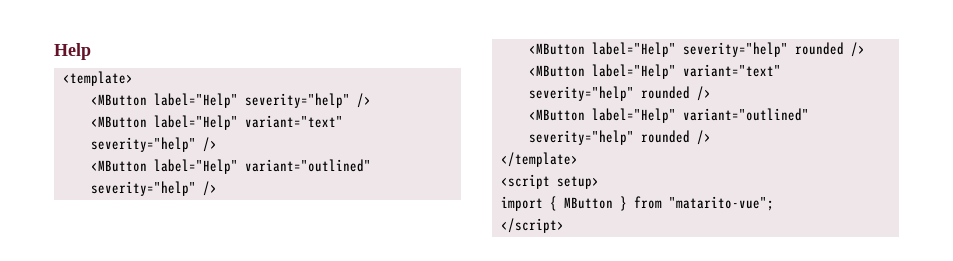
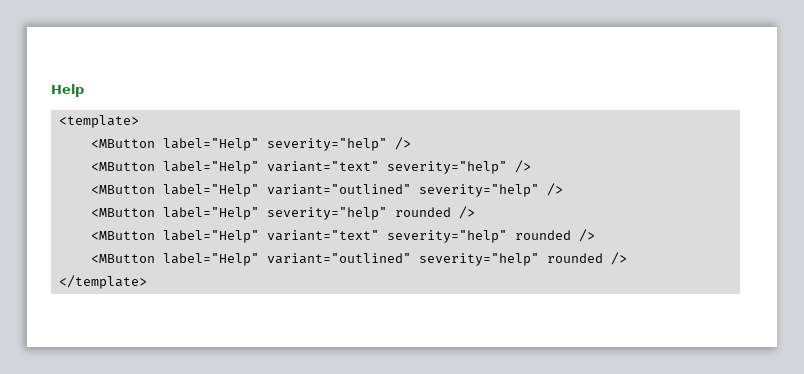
[501,174,600,189] [501,196,775,211] [501,218,565,233] // <script setup> // import { MButton } from "matarito-vue"; // </script> -> (147, 282) none

